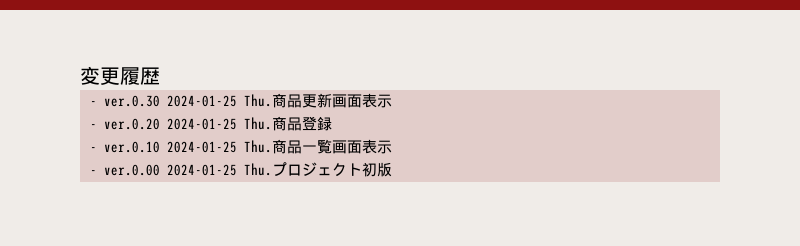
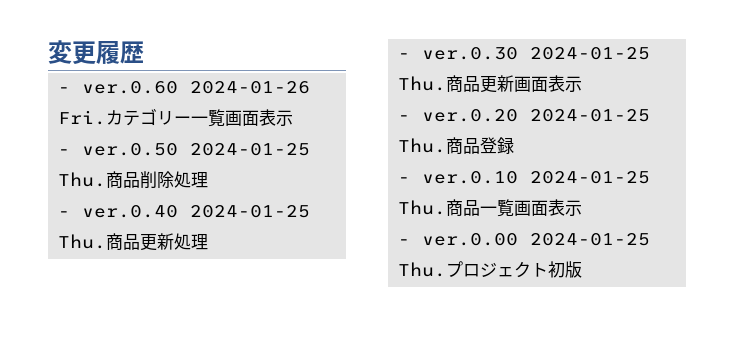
(160, 76) none -> [58,81,311,94] [58,108,294,127] [58,143,311,156] [58,171,209,188] [58,205,311,218] [58,233,209,251] // - ver.0.60 2024-01-26 Fri.カテゴリー一覧画面表示 // - ver.0.50 2024-01-25 Thu.商品削除処理 // - ver.0.40 2024-01-25 Thu.商品更新処理

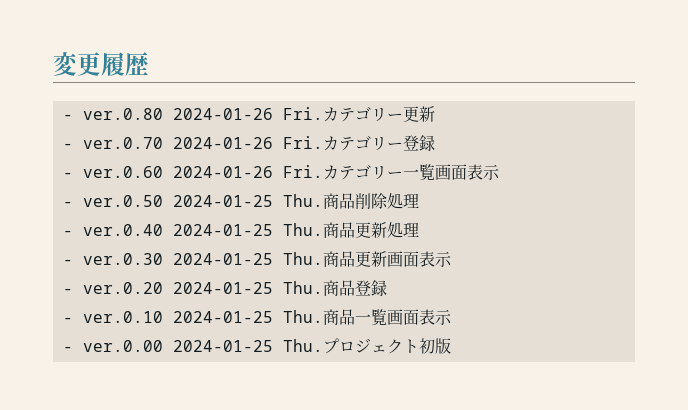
(144, 52) none -> [63,106,436,122] [63,135,436,151] // - ver.0.80 2024-01-26 Fri.カテゴリー更新 // - ver.0.70 2024-01-26 Fri.カテゴリー登録

